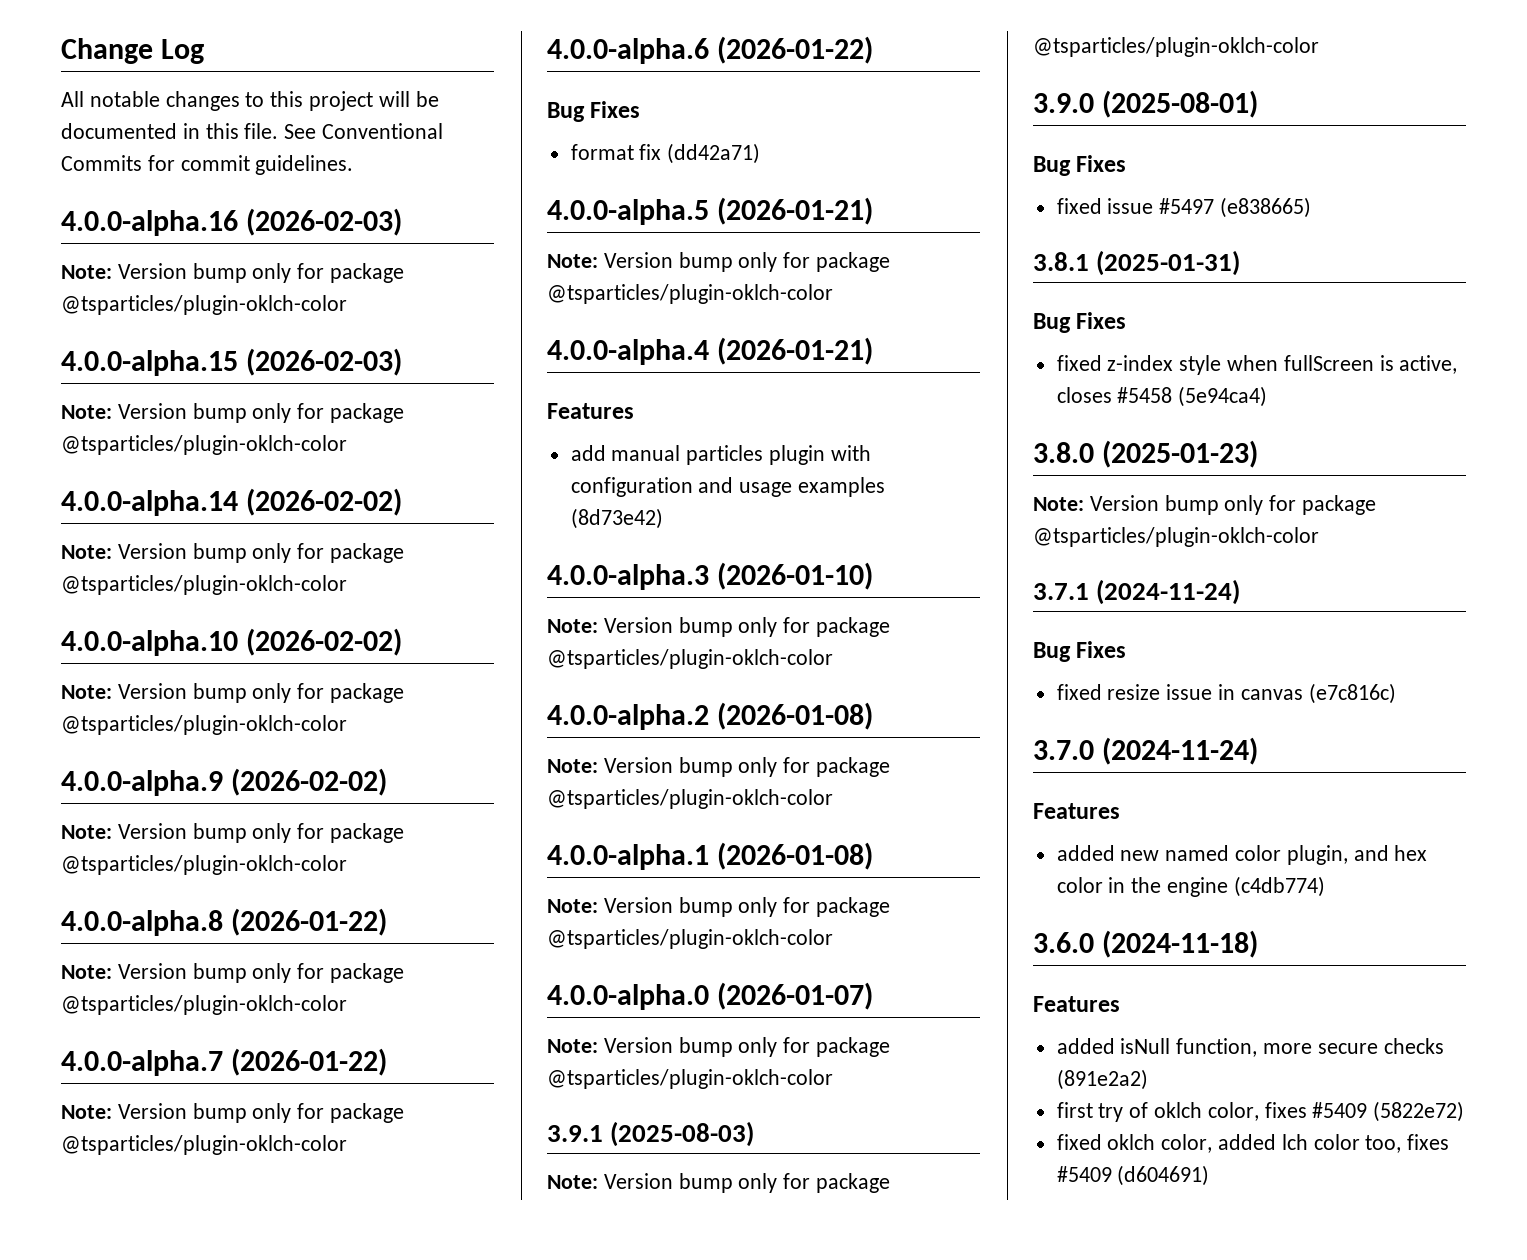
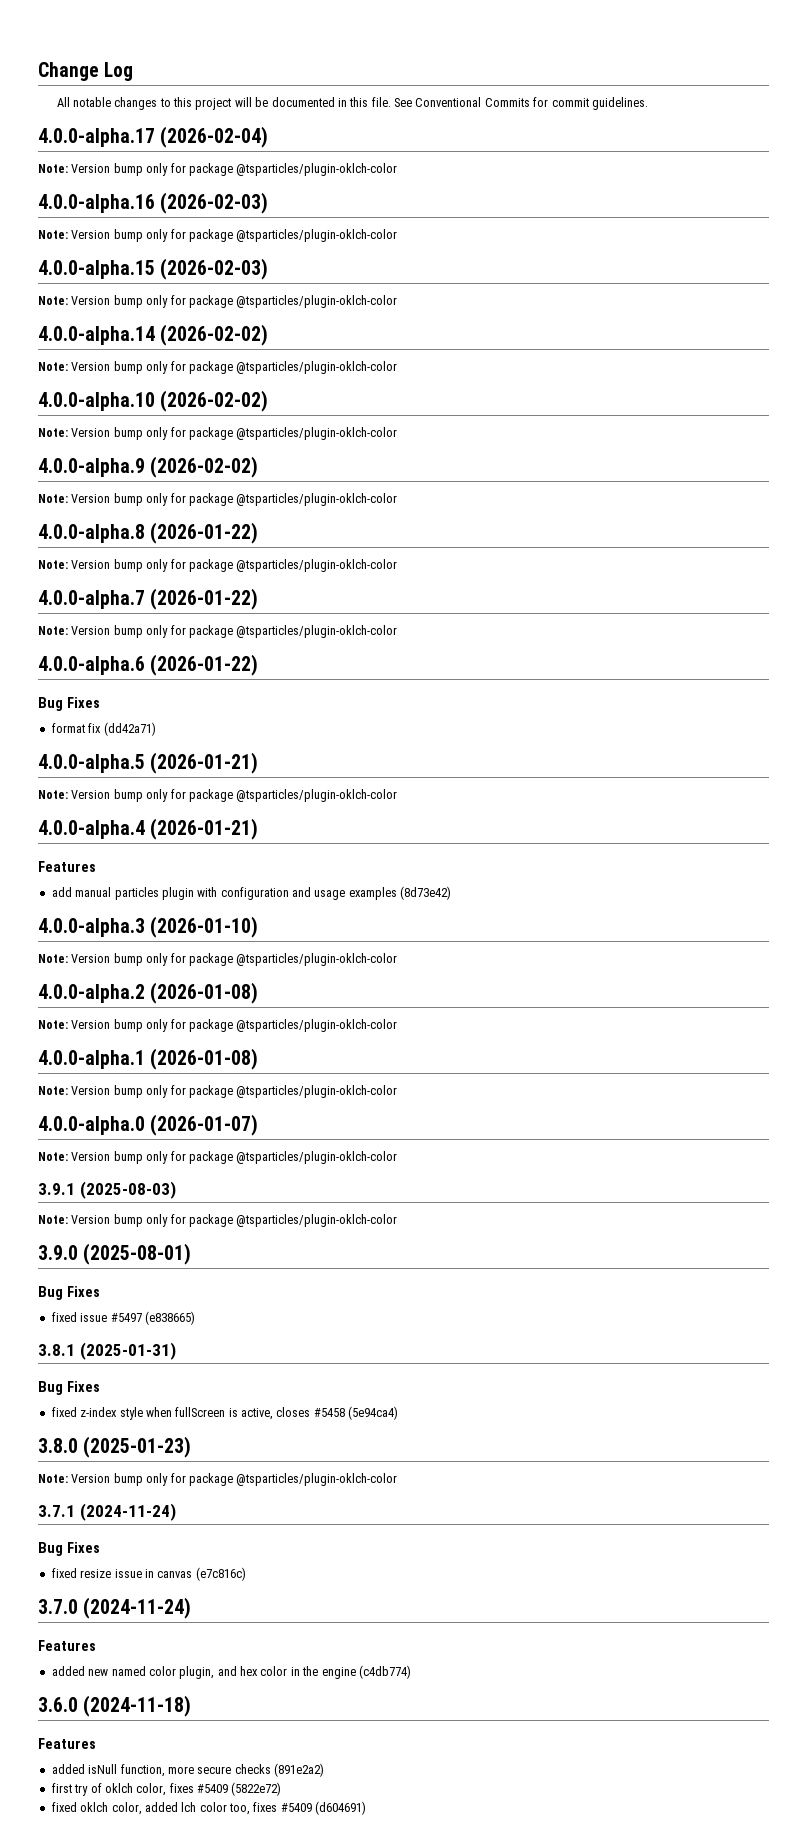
(354, 165) none -> [38,126,269,148] [38,163,398,176] // 4.0.0-alpha.17 (2026-02-04) // Note: Version bump only for package @tsparticles/plugin-oklch-color

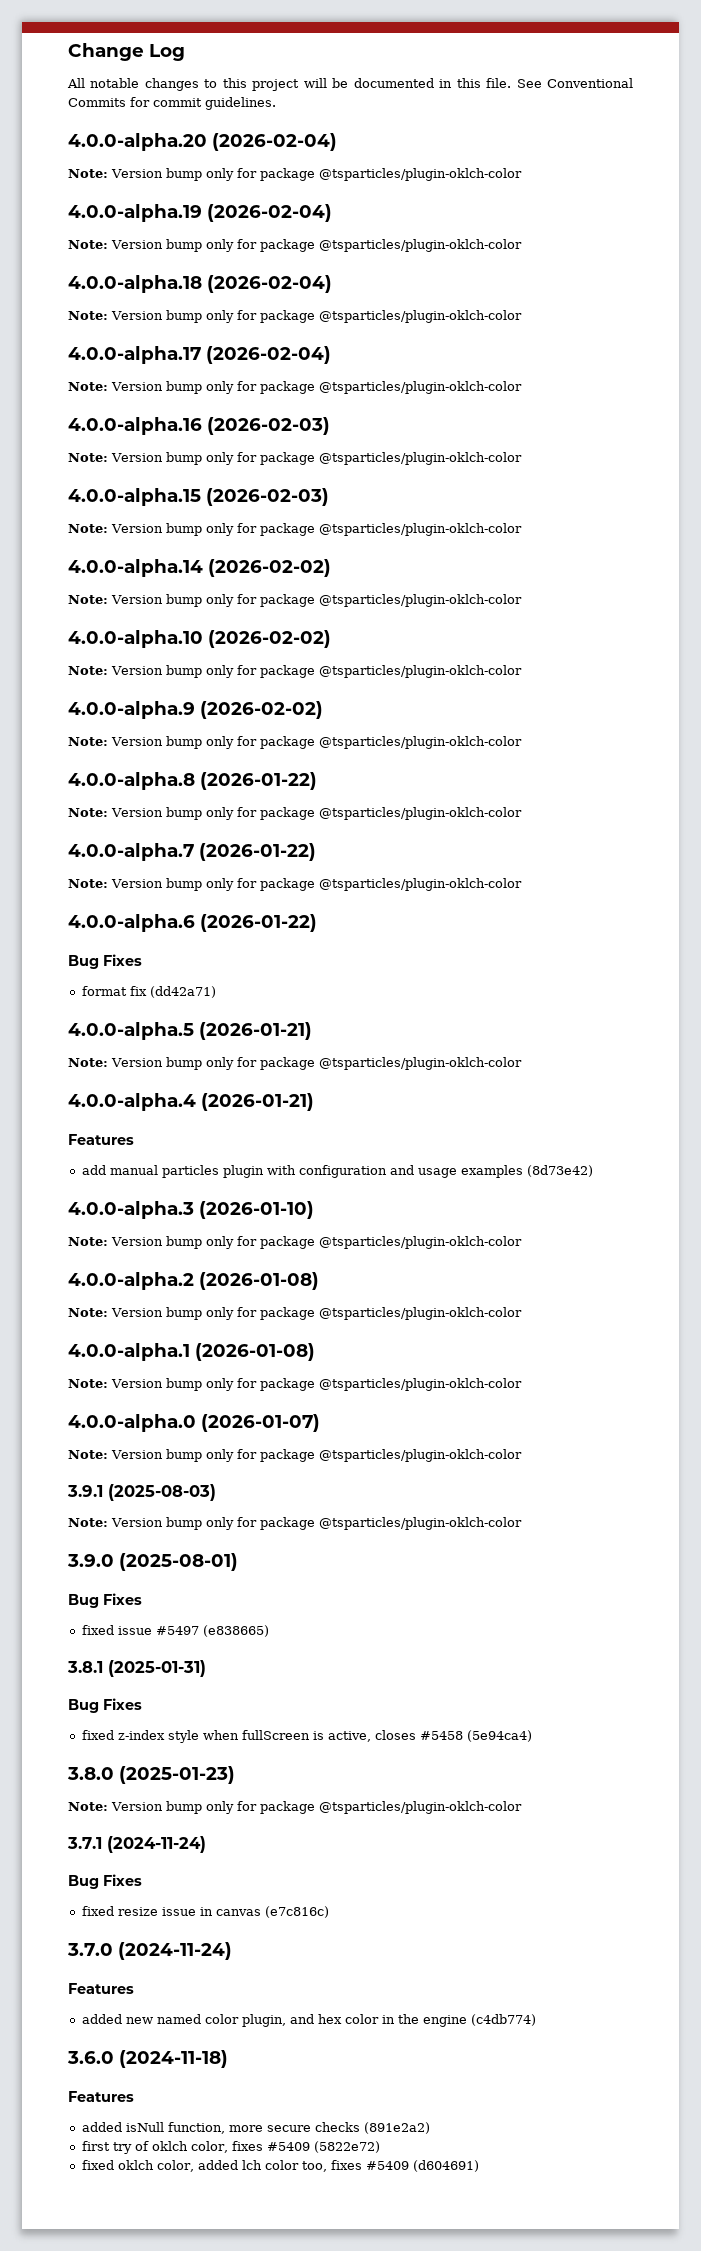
(648, 103) none -> [68,133,337,151] [68,168,522,181] [68,204,332,222] [68,239,522,252] [68,275,332,293] [68,310,522,323] // 4.0.0-alpha.20 (2026-02-04) // Note: Version bump only for package @tsparticles/plugin-oklch-color // 4.0.0-alpha.19 (2026-02-04) // Note: Version bump only for package @tsparticles/plugin-oklch-color // 4.0.0-alpha.18 (2026-02-04) // Note: Version bump only for package @tsparticles/plugin-oklch-color

